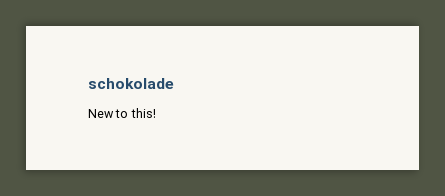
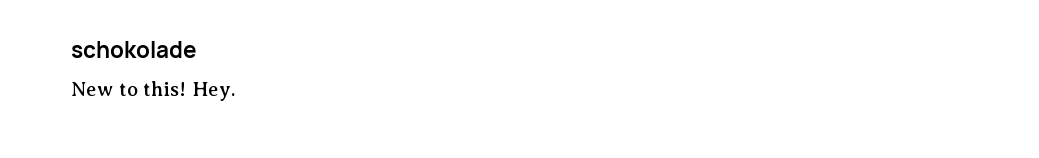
(156, 113) none -> [191,82,235,101] Hey.

